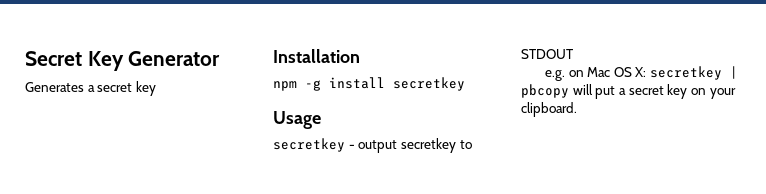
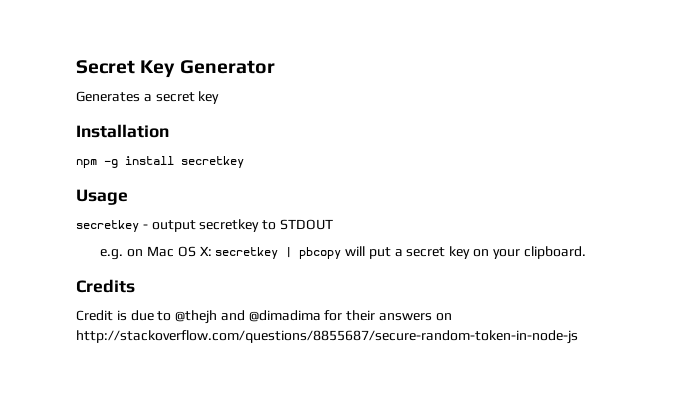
(577, 109) none -> [76,279,135,293] [76,310,452,324] [76,330,578,344] // Credits // Credit is due to @thejh and @dimadima for their answers on http://stackoverflow.com/questions/8855687/secure-random-token-in-node-js

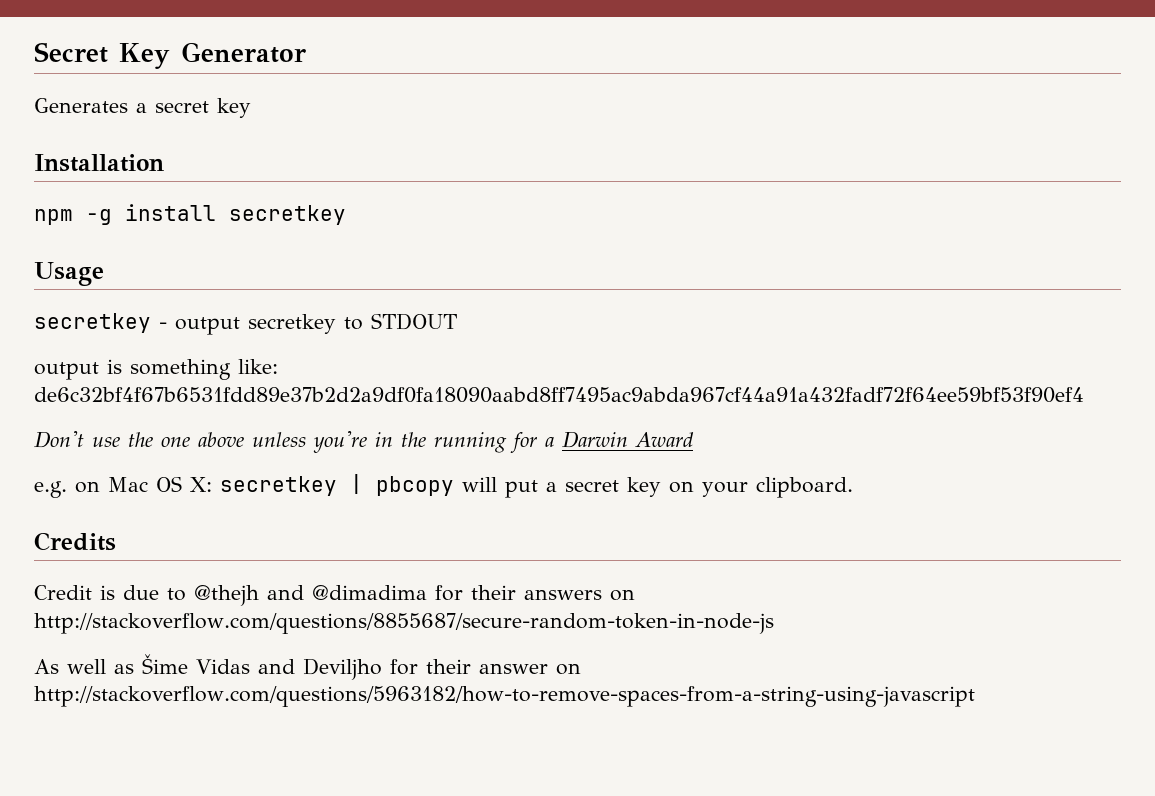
(333, 224) none -> [34,359,278,380] [34,387,1084,403] [34,431,694,453] // output is something like: de6c32bf4f67b6531fdd89e37b2d2a9df0fa18090aabd8ff7495ac9abda967cf44a91a432fadf72f64ee59bf53f90ef4 // Don't use the one above unless you're in the running for a Darwin Award
(578, 337) none -> [34,654,581,680] [34,686,975,707] // As well as Šime Vidas and Deviljho for their answer on http://stackoverflow.com/questions/5963182/how-to-remove-spaces-from-a-string-using-javascript

